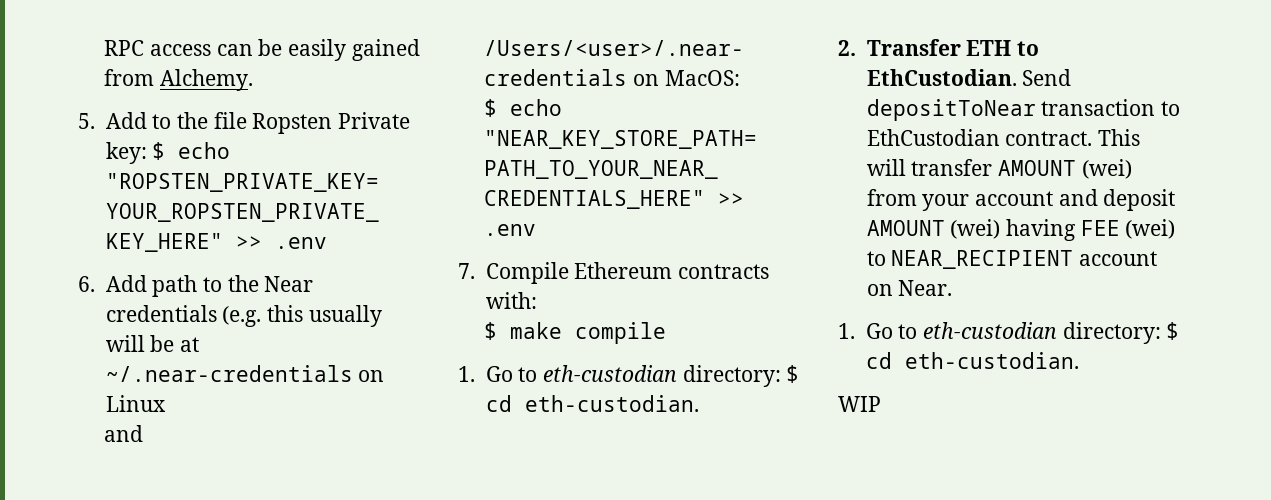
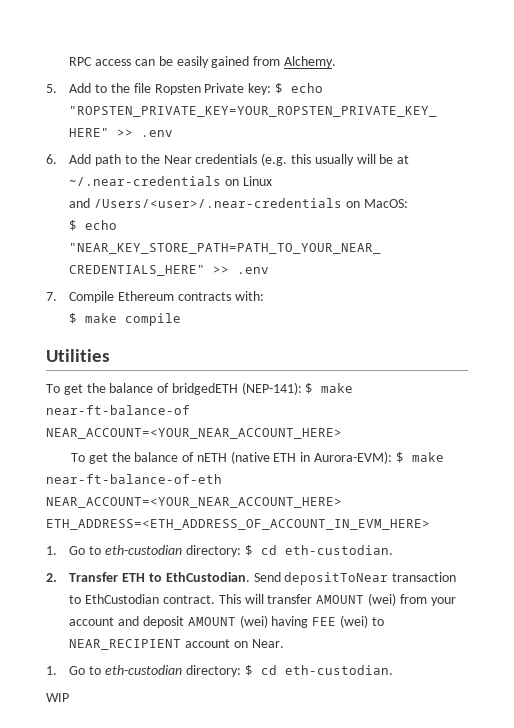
(667, 333) none -> [46,349,110,362] [46,382,354,395] [46,405,190,415] [46,428,342,439] [71,451,444,464] [46,474,222,484] [46,497,342,508] [46,519,430,530] // Utilities // To get the balance of bridgedETH (NEP-141): $ make near-ft-balance-of NEAR_ACCOUNT=<YOUR_NEAR_ACCOUNT_HERE> // To get the balance of nETH (native ETH in Aurora-EVM): $ make near-ft-balance-of-eth NEAR_ACCOUNT=<YOUR_NEAR_ACCOUNT_HERE> ETH_ADDRESS=<ETH_ADDRESS_OF_ACCOUNT_IN_EVM_HERE>

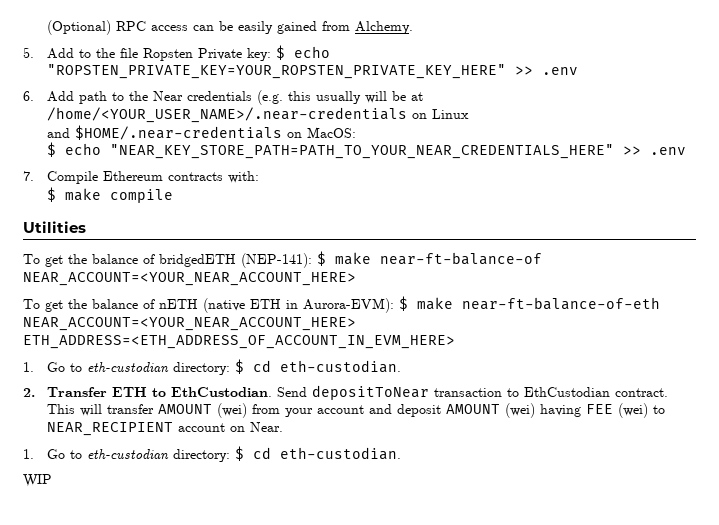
(69, 61) none -> [46,20,111,35] (Optional)
[69,176,222,186] ~/.near-credentials -> [46,107,407,123] /home/<YOUR_USER_NAME>/.near-credentials
[94,198,343,208] /Users/<user>/.near-credentials -> [74,125,282,140] $HOME/.near-credentials

